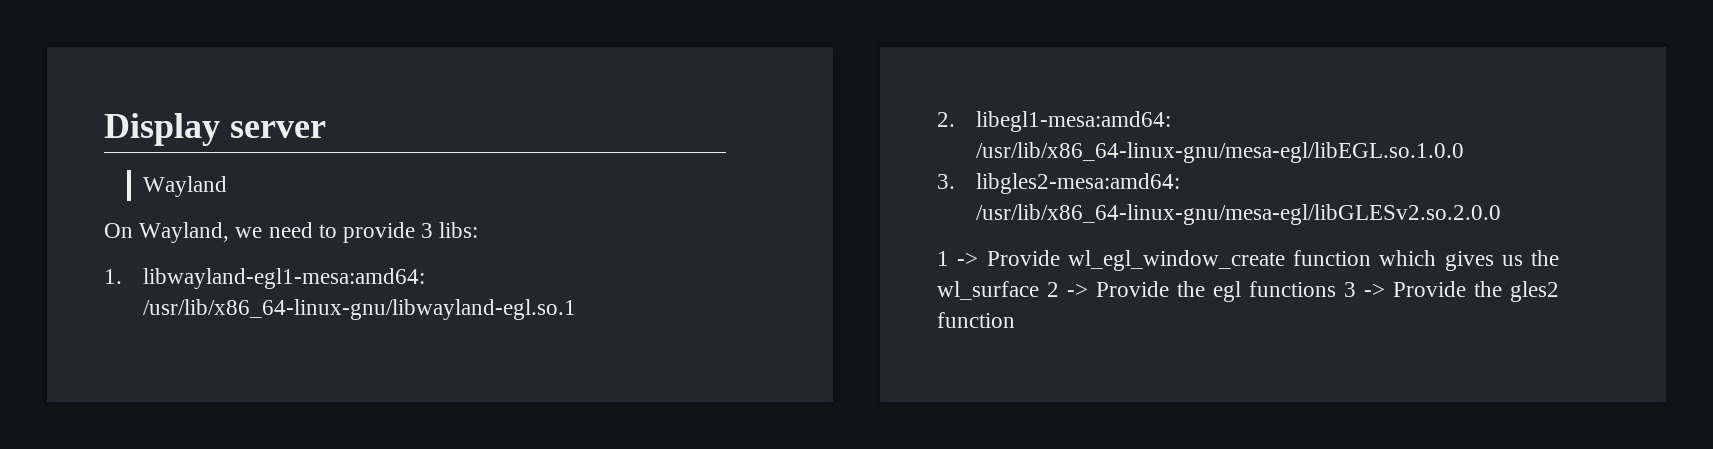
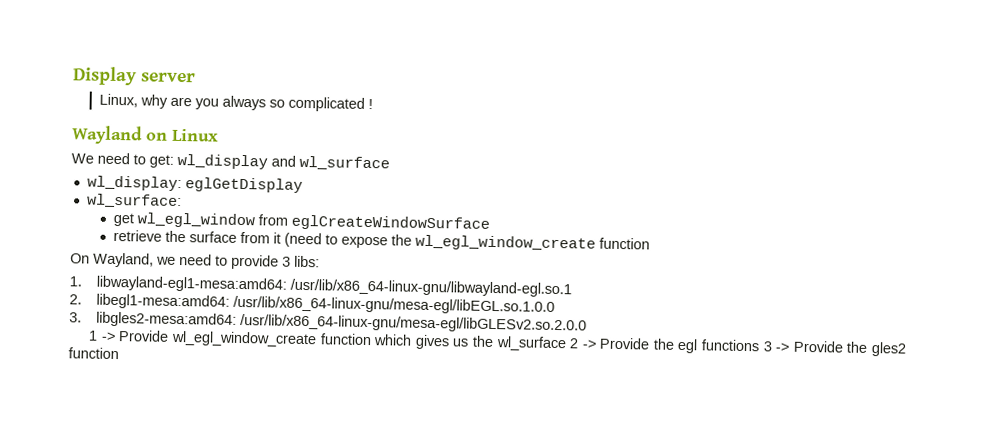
[143,176,228,197] Wayland -> [99,93,374,112] [72,125,219,145] [71,152,390,171] [86,175,303,193] [86,193,182,209] [113,212,491,232] [113,229,651,252] Linux, why are you always so complicated ! // Wayland on Linux // We need to get: wl_display and wl_surface // wl_display: eglGetDisplay // wl_surface: // get wl_egl_window from eglCreateWindowSurface // retrieve the surface from it (need to expose the wl_egl_window_create function

